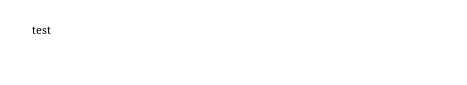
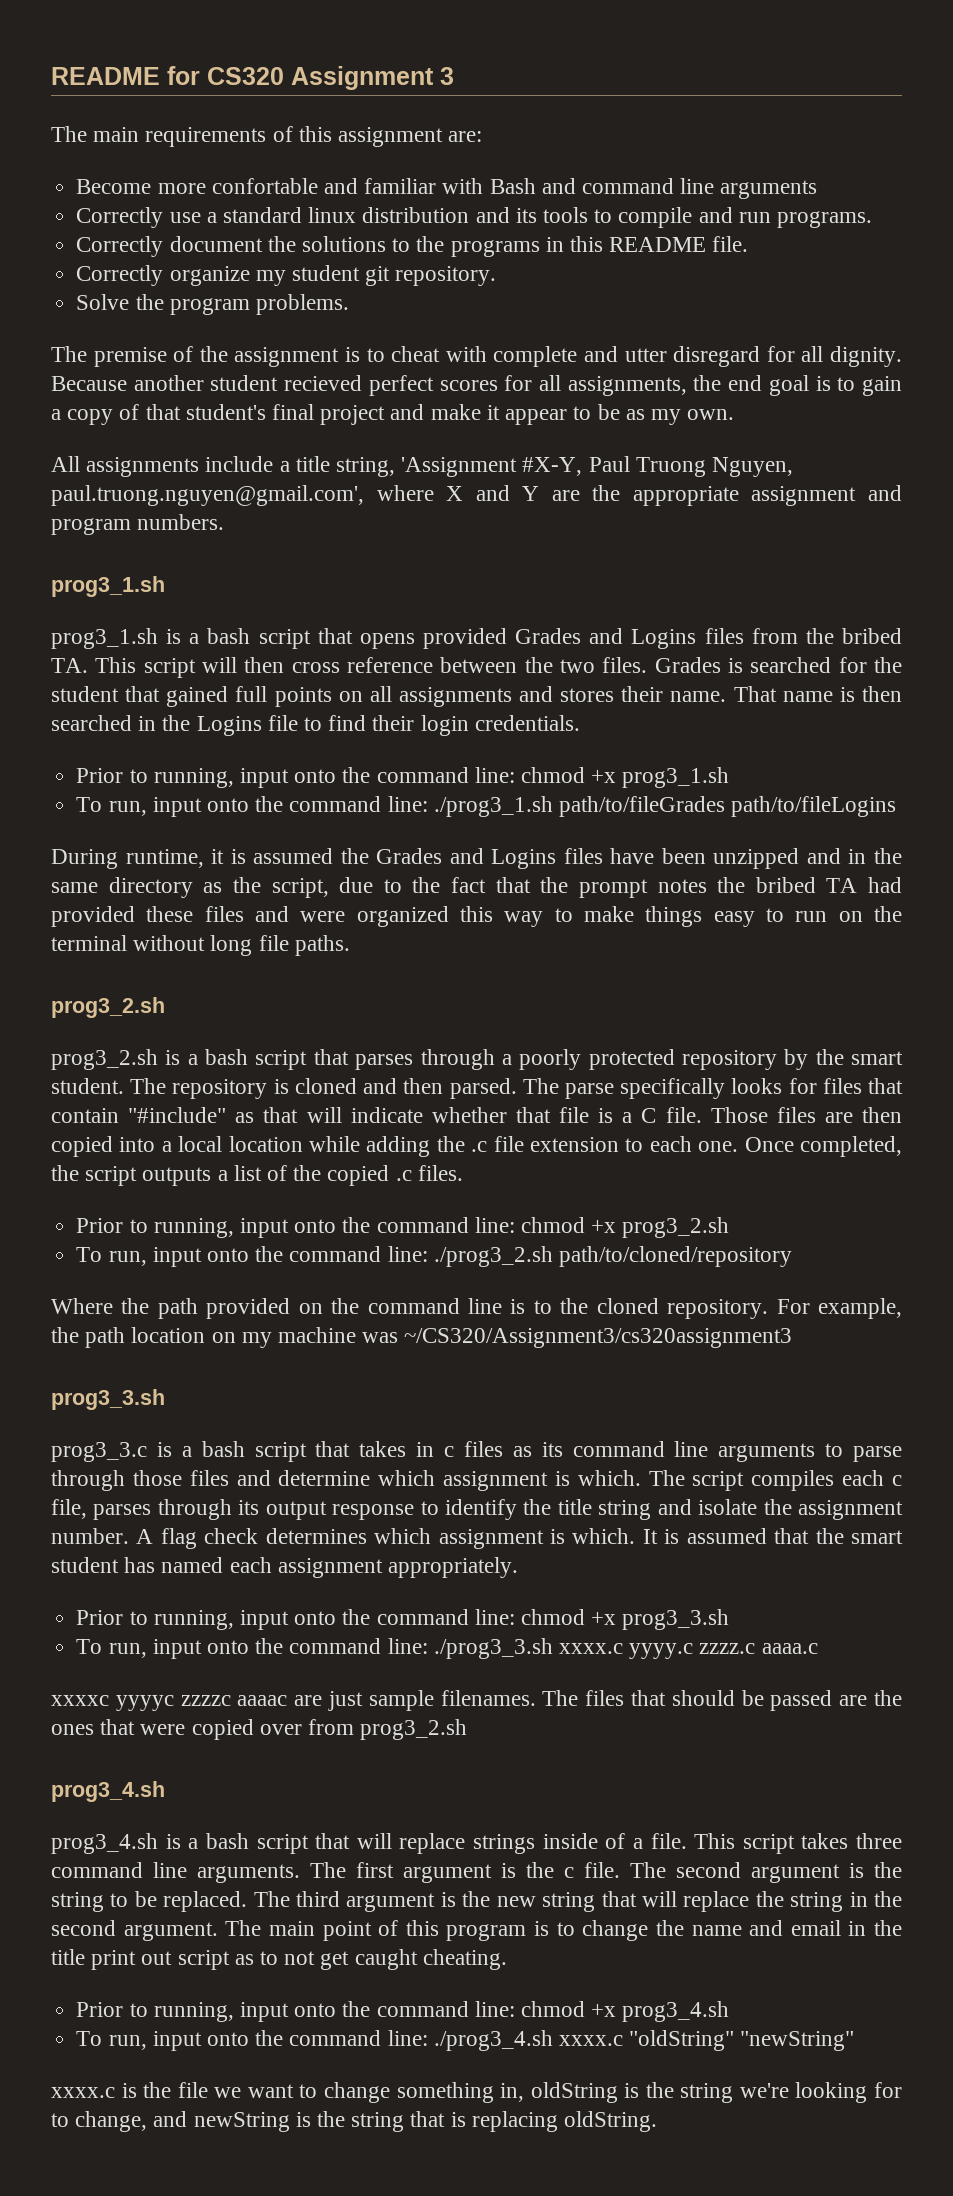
[32,26,51,34] test -> [51,66,454,90] [51,126,483,147] [76,178,818,199] [76,207,873,228] [76,236,749,257] [76,265,497,286] [76,294,349,315] [51,346,903,367] [51,375,902,396] [51,404,735,425] [51,456,794,477] [51,485,902,506] [51,514,225,535] [51,576,165,597] [51,628,902,649] [51,657,903,678] [51,686,902,707] [51,715,580,736] [76,767,730,788] [76,796,897,817] [51,848,902,869] [51,877,902,898] [51,906,903,927] [51,935,350,956] [51,997,165,1018] [51,1049,903,1070] [51,1078,903,1099] [51,1107,902,1123] [51,1136,902,1157] [51,1165,463,1186] [76,1217,730,1238] [76,1246,792,1267] [51,1298,903,1319] [51,1327,793,1348] [51,1389,165,1410] [51,1441,902,1462] [51,1470,902,1491] [51,1499,904,1520] [51,1528,904,1549] [51,1557,519,1578] [76,1609,730,1630] [76,1638,818,1659] [51,1690,902,1711] [51,1719,468,1740] [51,1781,165,1802] [51,1833,902,1854] [51,1862,902,1883] [51,1891,902,1912] [51,1920,902,1941] [51,1949,507,1970] [76,2001,730,2022] [76,2030,855,2051] [51,2082,902,2103] [51,2111,658,2132] README for CS320 Assignment 3 // The main requirements of this assignment are: // Become more confortable and familiar with Bash and command line arguments // Correctly use a standard linux distribution and its tools to compile and run programs. // Correctly document the solutions to the programs in this README file. // Correctly organize my student git repository. // Solve the program problems. // The premise of the assignment is to cheat with complete and utter disregard for all dignity. Because another student recieved perfect scores for all assignments, the end goal is to gain a copy of that student's final project and make it appear to be as my own. // All assignments include a title string, 'Assignment #X-Y, Paul Truong Nguyen, paul.truong.nguyen@gmail.com', where X and Y are the appropriate assignment and program numbers. // prog3_1.sh // prog3_1.sh is a bash script that opens provided Grades and Logins files from the bribed TA. This script will then cross reference between the two files. Grades is searched for the student that gained full points on all assignments and stores their name. That name is then searched in the Logins file to find their login credentials. // Prior to running, input onto the command line: chmod +x prog3_1.sh // To run, input onto the command line: ./prog3_1.sh path/to/fileGrades path/to/fileLogins // During runtime, it is assumed the Grades and Logins files have been unzipped and in the same directory as the script, due to the fact that the prompt notes the bribed TA had provided these files and were organized this way to make things easy to run on the terminal without long file paths. // prog3_2.sh // prog3_2.sh is a bash script that parses through a poorly protected repository by the smart student. The repository is cloned and then parsed. The parse specifically looks for files that contain "#include" as that will indicate whether that file is a C file. Those files are then copied into a local location while adding the .c file extension to each one. Once completed, the script outputs a list of the copied .c files. // Prior to running, input onto the command line: chmod +x prog3_2.sh // To run, input onto the command line: ./prog3_2.sh path/to/cloned/repository // Where the path provided on the command line is to the cloned repository. For example, the path location on my machine was ~/CS320/Assignment3/cs320assignment3 // prog3_3.sh // prog3_3.c is a bash script that takes in c files as its command line arguments to parse through those files and determine which assignment is which. The script compiles each c file, parses through its output response to identify the title string and isolate the assignment number. A flag check determines which assignment is which. It is assumed that the smart student has named each assignment appropriately. // Prior to running, input onto the command line: chmod +x prog3_3.sh // To run, input onto the command line: ./prog3_3.sh xxxx.c yyyy.c zzzz.c aaaa.c // xxxxc yyyyc zzzzc aaaac are just sample filenames. The files that should be passed are the ones that were copied over from prog3_2.sh // prog3_4.sh // prog3_4.sh is a bash script that will replace strings inside of a file. This script takes three command line arguments. The first argument is the c file. The second argument is the string to be replaced. The third argument is the new string that will replace the string in the second argument. The main point of this program is to change the name and email in the title print out script as to not get caught cheating. // Prior to running, input onto the command line: chmod +x prog3_4.sh // To run, input onto the command line: ./prog3_4.sh xxxx.c "oldString" "newString" // xxxx.c is the file we want to change something in, oldString is the string we're looking for to change, and newString is the string that is replacing oldString.

